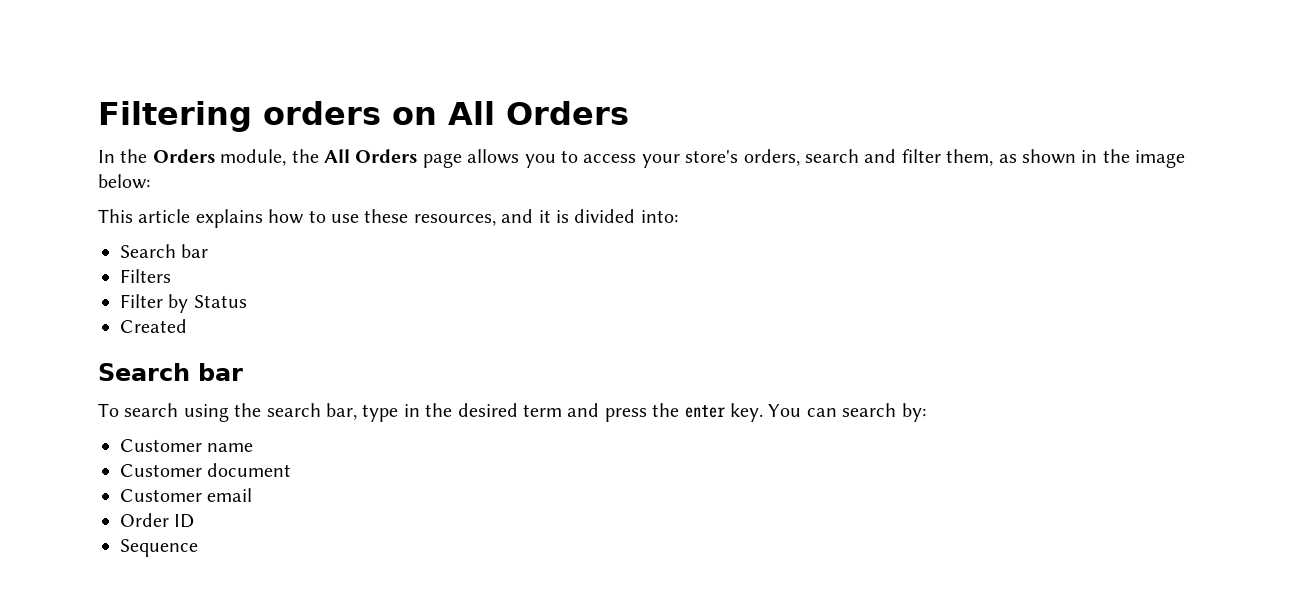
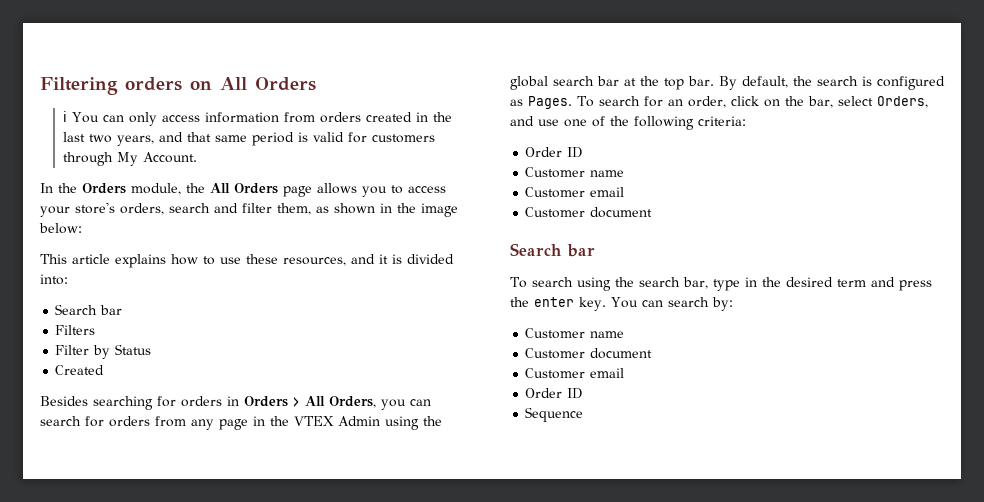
(629, 113) none -> [62,111,452,126] [62,132,435,146] [62,152,197,166] // ℹ You can only access information from orders created in the last two years, and that same period is valid for customers through My Account.
(187, 326) none -> [40,396,431,410] [40,416,442,430] [510,76,945,90] [510,96,928,109] [510,116,746,130] [525,147,584,158] [525,167,625,178] [525,187,625,198] [525,207,653,218] // Besides searching for orders in Orders > All Orders, you can search for orders from any page in the VTEX Admin using the global search bar at the top bar. By default, the search is configured as Pages. To search for an order, click on the bar, select Orders, and use one of the following criteria: // Order ID // Customer name // Customer email // Customer document

